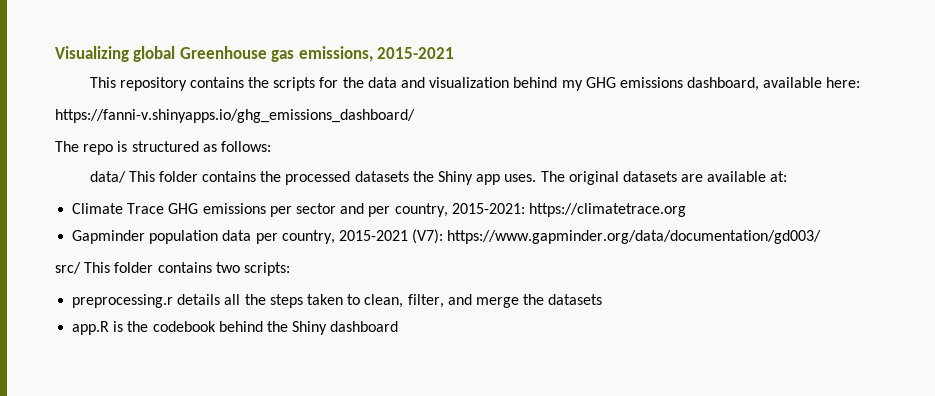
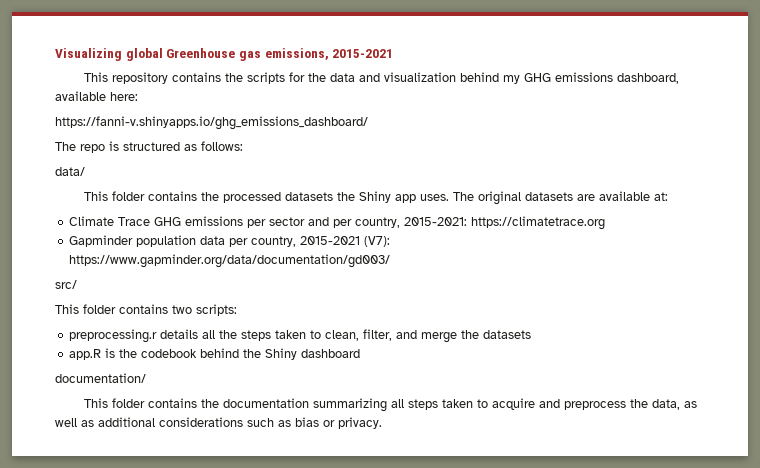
(126, 177) none -> (85, 171) //
(81, 268) none -> (77, 284) //
(399, 326) none -> [55,373,146,383] [84,398,698,412] [55,417,382,429] // documentation/ // This folder contains the documentation summarizing all steps taken to acquire and preprocess the data, as well as additional considerations such as bias or privacy.

